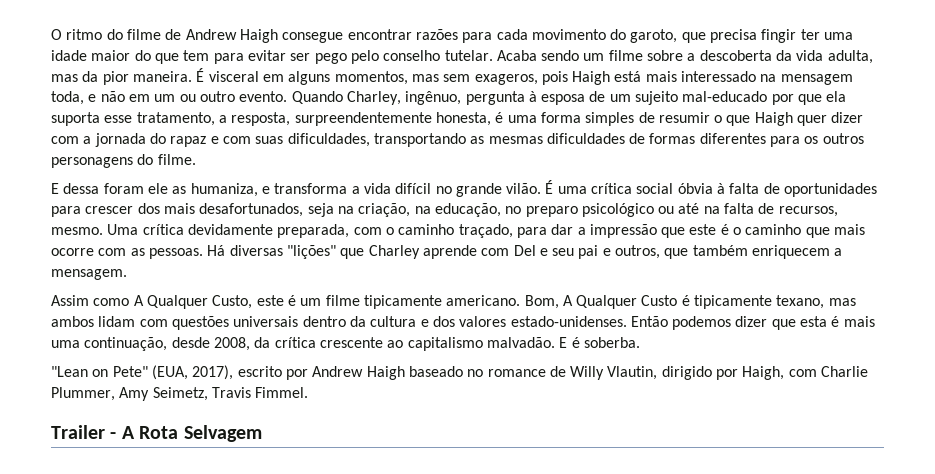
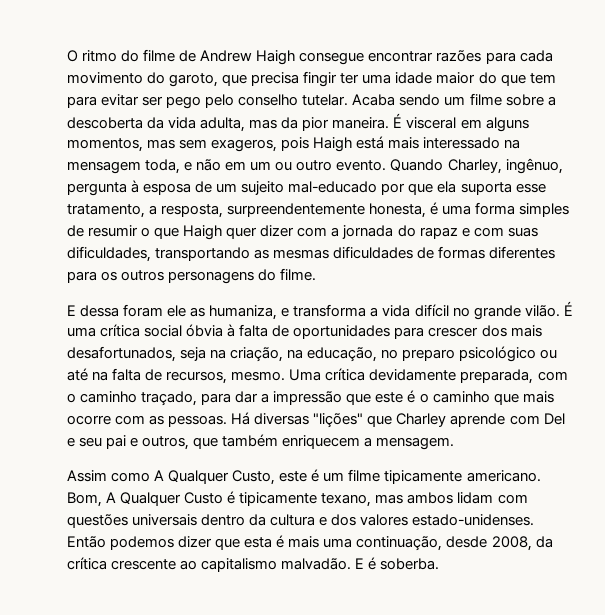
[51,365,869,380] [51,387,309,401] [51,425,262,442] // "Lean on Pete" (EUA, 2017), escrito por Andrew Haigh baseado no romance de Willy Vlautin, dirigido por Haigh, com Charlie Plummer, Amy Seimetz, Travis Fimmel. // Trailer - A Rota Selvagem -> (440, 564) none

